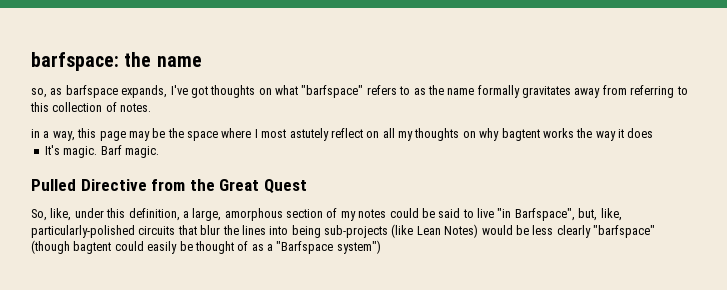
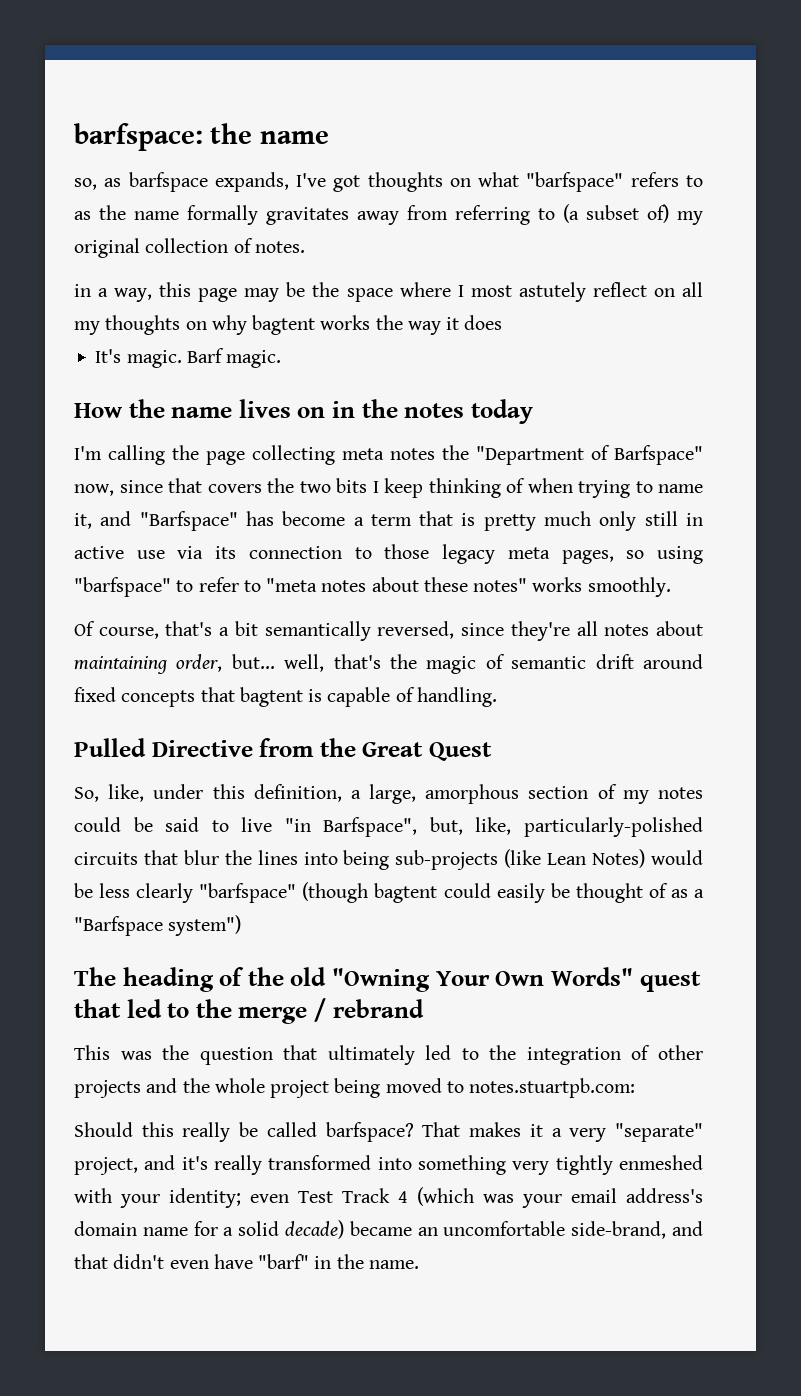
[30,102,49,112] this -> [563,204,703,225] [74,238,140,258] (a subset of) my original
(159, 152) none -> [74,399,533,424] [74,445,703,465] [74,478,703,498] [74,511,703,531] [74,544,704,564] [74,577,671,597] [74,621,704,641] [74,654,703,674] [74,687,497,707] // How the name lives on in the notes today // I'm calling the page collecting meta notes the "Department of Barfspace" now, since that covers the two bits I keep thinking of when trying to name it, and "Barfspace" has become a term that is pretty much only still in active use via its connection to those legacy meta pages, so using "barfspace" to refer to "meta notes about these notes" works smoothly. // Of course, that's a bit semantically reversed, since they're all notes about maintaining order, but... well, that's the magic of semantic drift around fixed concepts that bagtent is capable of handling.
(381, 247) none -> [74,967,701,992] [74,998,424,1024] [74,1045,703,1065] [74,1078,636,1098] [74,1122,704,1142] [74,1155,703,1175] [74,1187,703,1208] [74,1220,703,1239] [74,1254,419,1269] // The heading of the old "Owning Your Own Words" quest that led to the merge / rebrand // This was the question that ultimately led to the integration of other projects and the whole project being moved to notes.stuartpb.com: // Should this really be called barfspace? That makes it a very "separate" project, and it's really transformed into something very tightly enmeshed with your identity; even Test Track 4 (which was your email address's domain name for a solid decade) became an uncomfortable side-brand, and that didn't even have "barf" in the name.

